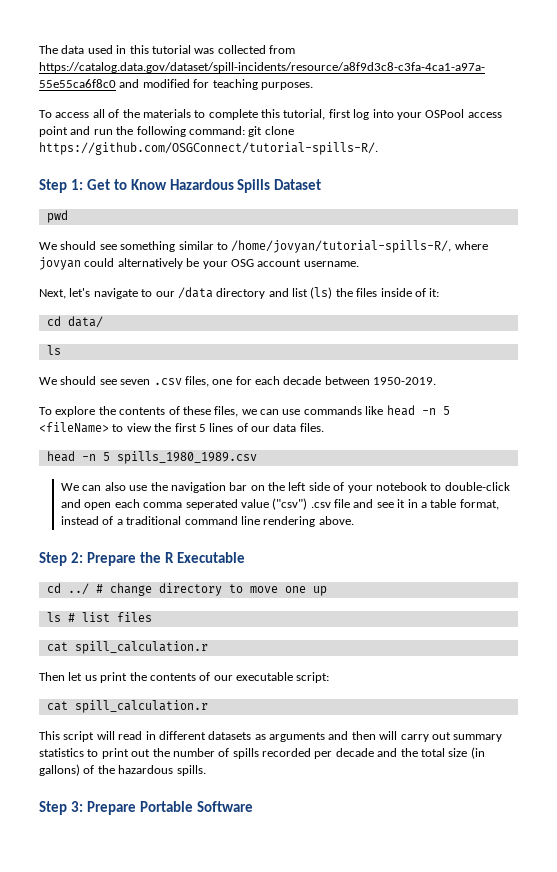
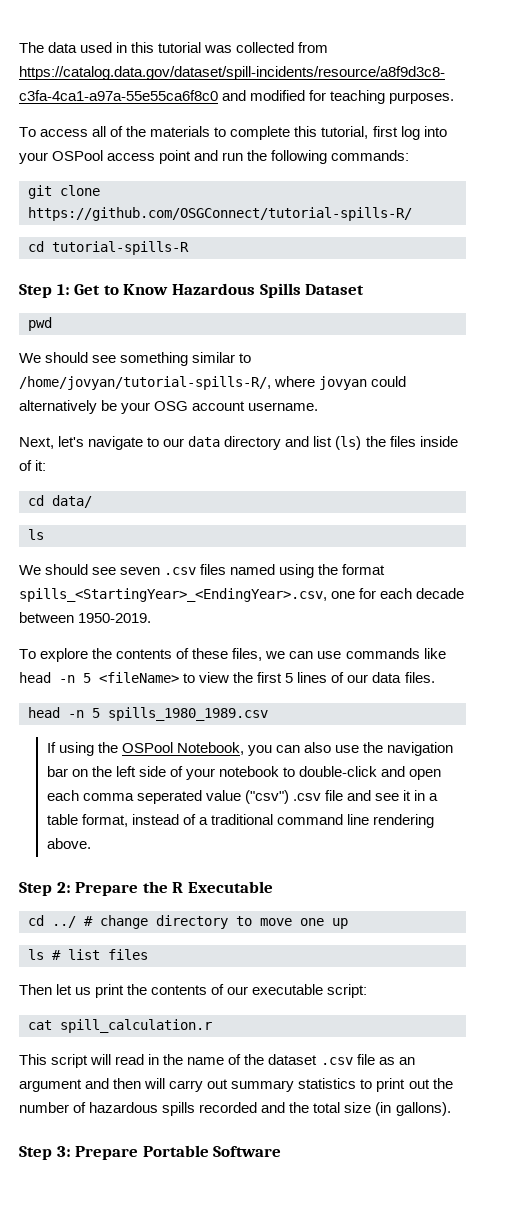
[188,126,245,135] command: -> [331,150,410,161] commands: //
[39,142,378,155] https://github.com/OSGConnect/tutorial-spills-R/. -> [28,207,412,221] [28,241,189,255] https://github.com/OSGConnect/tutorial-spills-R/ // cd tutorial-spills-R
[177,287,213,299] /data -> [188,436,221,447] data
[184,376,209,387] files, -> [200,564,386,578] [19,588,327,602] files named using the format spills_<StartingYear>_<EndingYear>.csv,
[61,483,80,491] We -> [46,742,272,756] If using the OSPool Notebook, you
[46,641,208,654] // cat spill_calculation.r -> (148, 954) none
[158,731,325,742] different datasets as arguments -> [163,1054,415,1065] [19,1079,82,1092] the name of the dataset .csv file as an argument
(230, 752) none -> [89,1102,159,1113] hazardous
[314,748,374,759] per decade -> (258, 1107) none
[39,764,206,776] gallons) of the hazardous spills. -> [395,1102,451,1116] gallons).

